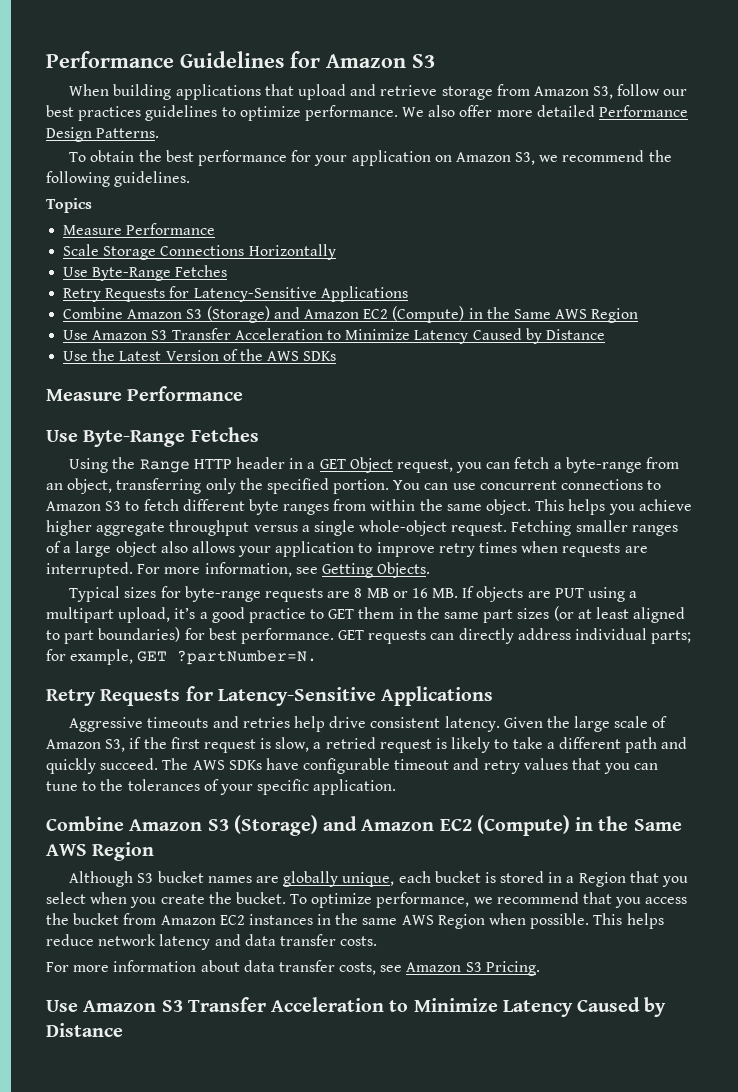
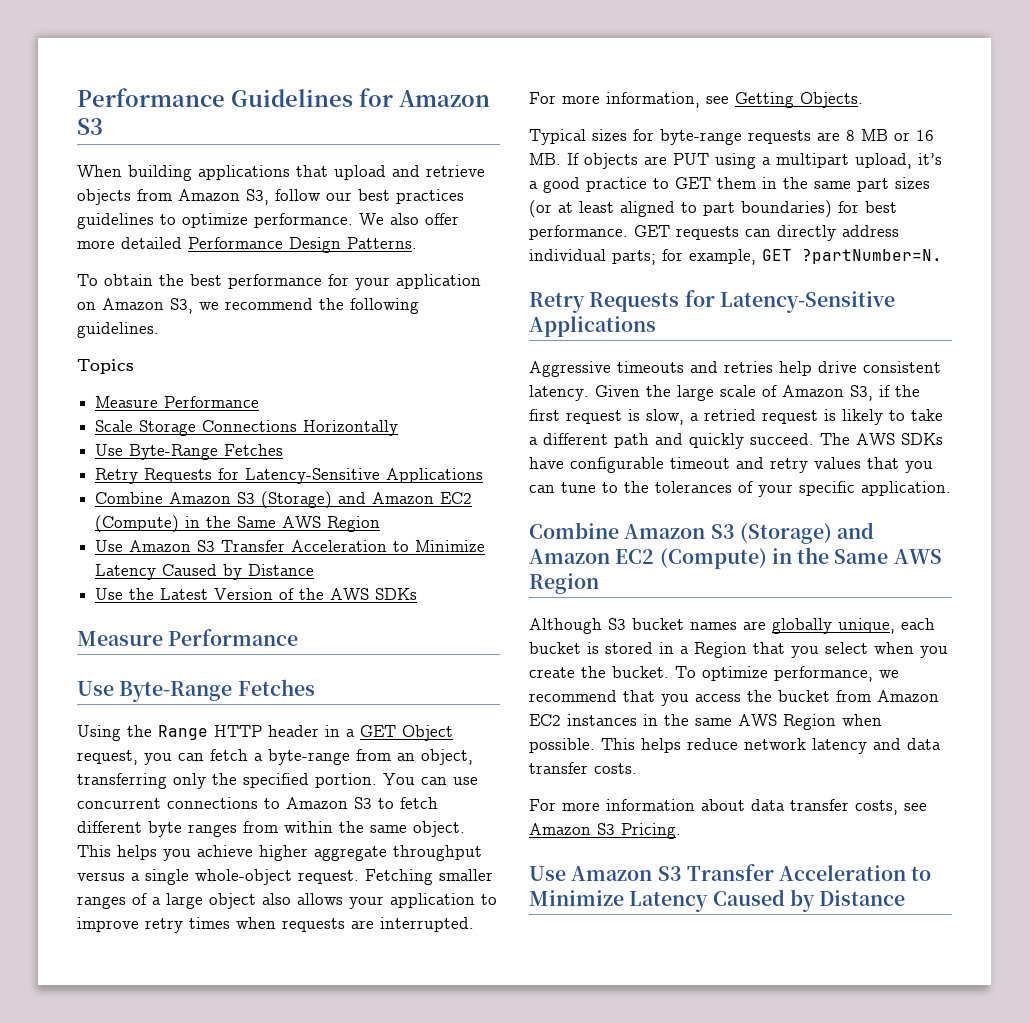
[441,86,493,100] storage -> [77,189,131,205] objects

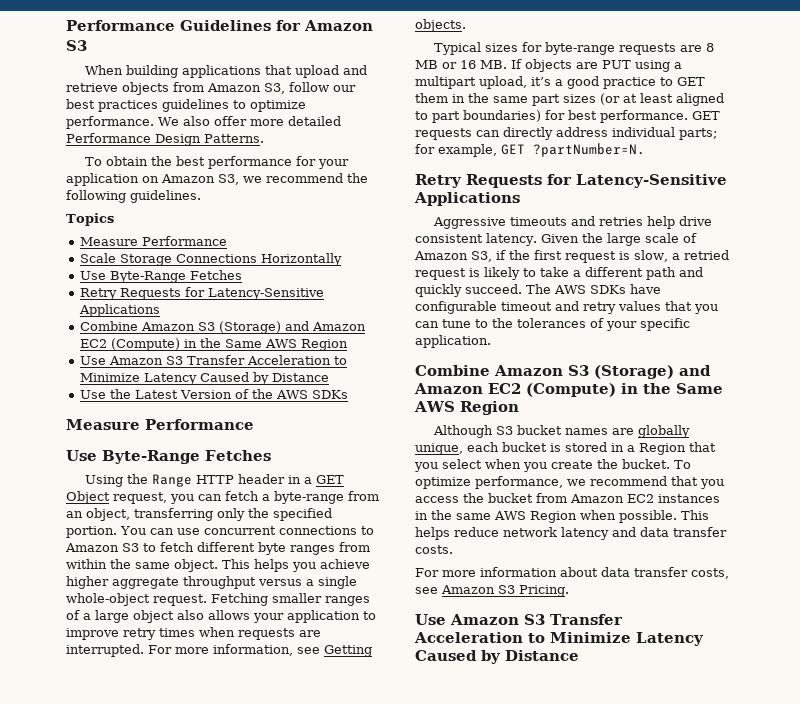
[800,92,863,108] Objects. -> [415,19,466,32] objects.

